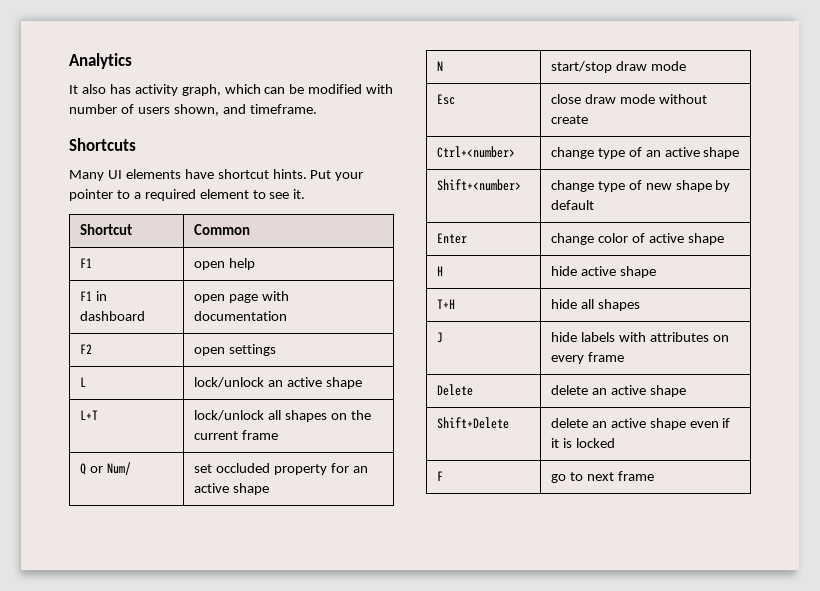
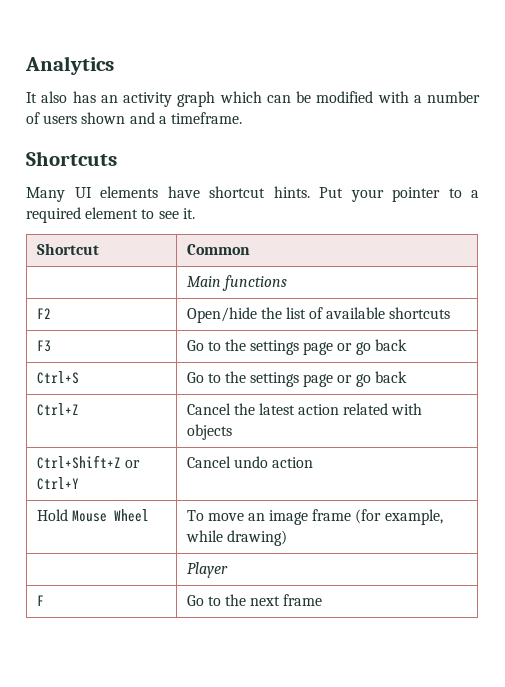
[134,84,221,96] activity graph, -> [100,91,216,107] an activity graph
(394, 89) none -> [413,95,422,103] a
[173,104,246,116] shown, and -> [81,112,167,124] shown and a
[79,258,92,268] [193,258,255,270] [79,291,107,301] [79,311,145,321] [193,291,289,303] [193,311,287,321] [79,344,92,354] [193,344,276,356] [79,377,86,387] [193,377,362,389] [79,410,98,420] [193,410,371,422] [193,430,278,440] [79,462,131,475] [193,463,368,475] [193,483,269,495] [436,61,443,71] [550,61,686,73] [436,94,455,105] [550,94,707,104] [550,115,588,124] [436,146,515,158] [550,147,740,159] [436,179,521,191] [550,180,731,192] [550,200,594,210] [436,233,467,244] [550,233,724,245] [436,266,443,276] [550,266,656,278] [436,299,455,309] [550,299,640,311] [436,332,443,343] [550,332,729,342] [550,352,624,364] [436,384,473,396] [550,385,686,397] [436,417,509,429] [550,418,731,430] [550,438,615,448] [436,471,443,481] [550,472,583,483] F1 | open help // F1 in dashboard | open page with documentation // F2 | open settings // L | lock/unlock an active shape // L+T | lock/unlock all shapes on the current frame // Q or Num/ | set occluded property for an active shape // N | start/stop draw mode // Esc | close draw mode without create // Ctrl+<number> | change type of an active shape // Shift+<number> | change type of new shape by default // Enter | change color of active shape // H | hide active shape // T+H | hide all shapes // J | hide labels with attributes on every frame // Delete | delete an active shape // Shift+Delete | delete an active shape even if it is locked // F | go to -> [186,275,287,291] [36,308,51,319] [186,307,451,323] [36,340,51,352] [186,339,407,355] [36,371,79,384] [186,371,407,387] [36,403,79,416] [186,403,423,415] [186,424,232,440] [36,455,140,469] [36,477,79,490] [186,456,313,468] [36,509,149,522] [186,509,443,525] [185,530,287,546] [186,562,228,578] [36,595,44,606] [186,594,246,606] | Main functions // F2 | Open/hide the list of available shortcuts // F3 | Go to the settings page or go back // Ctrl+S | Go to the settings page or go back // Ctrl+Z | Cancel the latest action related with objects // Ctrl+Shift+Z or Ctrl+Y | Cancel undo action // Hold Mouse Wheel | To move an image frame (for example, while drawing) // | Player // F | Go to the

